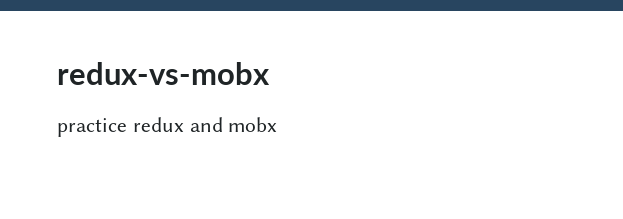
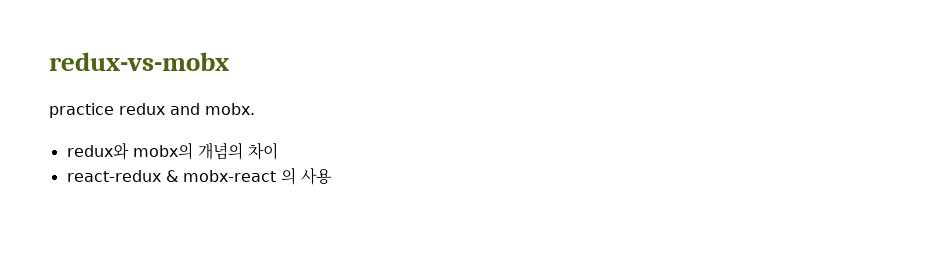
[228,117,278,132] mobx -> [205,103,255,115] [66,142,278,160] [66,167,332,185] mobx. // redux와 mobx의 개념의 차이 // react-redux & mobx-react 의 사용

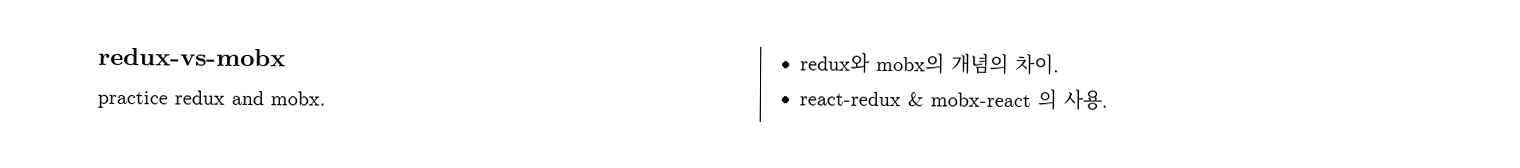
[247,142,278,160] 차이 -> [1015,54,1060,76] 차이.
[300,167,332,185] 사용 -> [1063,89,1108,111] 사용.

